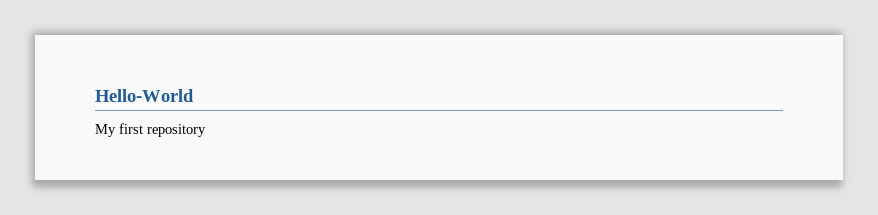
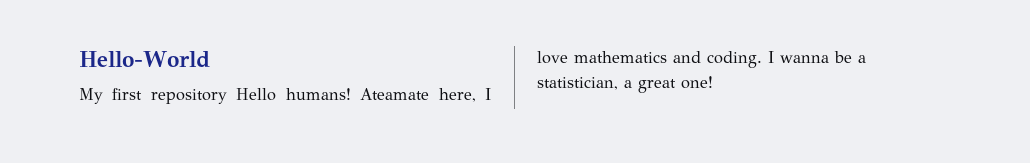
(206, 130) none -> [236,88,491,102] [537,51,866,68] [537,76,713,93] Hello humans! Ateamate here, I love mathematics and coding. I wanna be a statistician, a great one!

